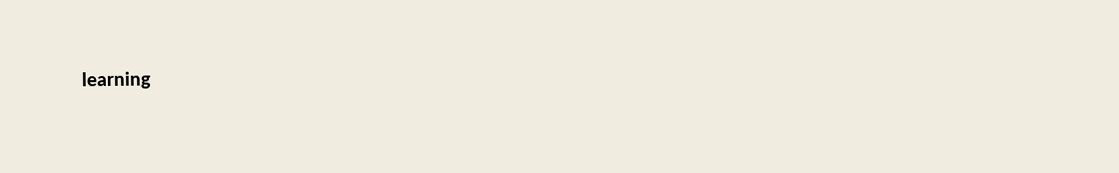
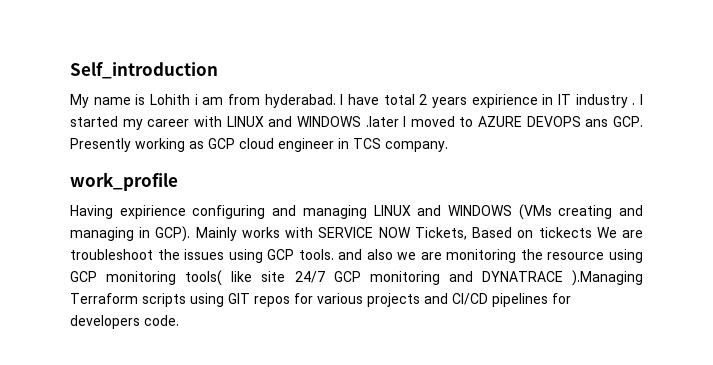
[81,71,151,90] learning -> [70,62,218,79] [70,94,643,108] [70,116,644,130] [70,138,448,152] [70,172,178,191] [70,204,643,220] [70,226,643,242] [70,249,644,263] [70,270,643,286] [70,293,571,307] [70,315,179,329] Self_introduction // My name is Lohith i am from hyderabad. I have total 2 years expirience in IT industry . I started my career with LINUX and WINDOWS .later I moved to AZURE DEVOPS ans GCP. Presently working as GCP cloud engineer in TCS company. // work_profile // Having expirience configuring and managing LINUX and WINDOWS (VMs creating and managing in GCP). Mainly works with SERVICE NOW Tickets, Based on tickects We are troubleshoot the issues using GCP tools. and also we are monitoring the resource using GCP monitoring tools( like site 24/7 GCP monitoring and DYNATRACE ).Managing Terraform scripts using GIT repos for various projects and CI/CD pipelines for developers code.

